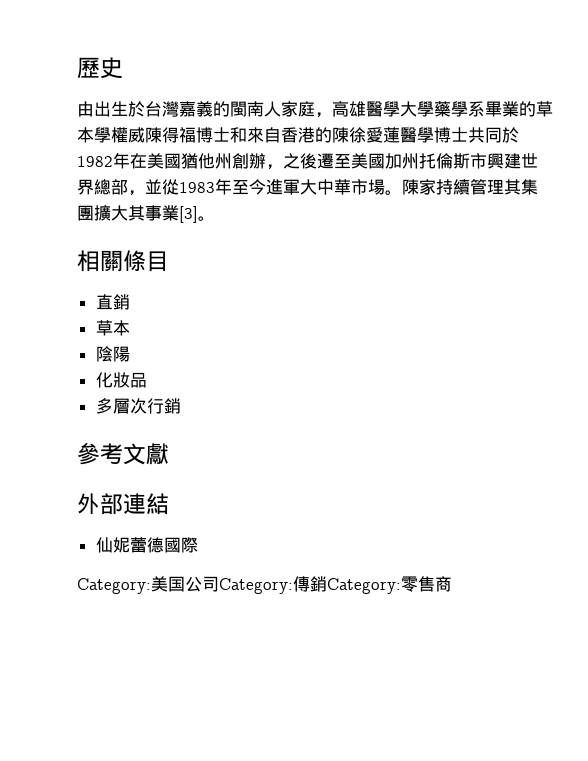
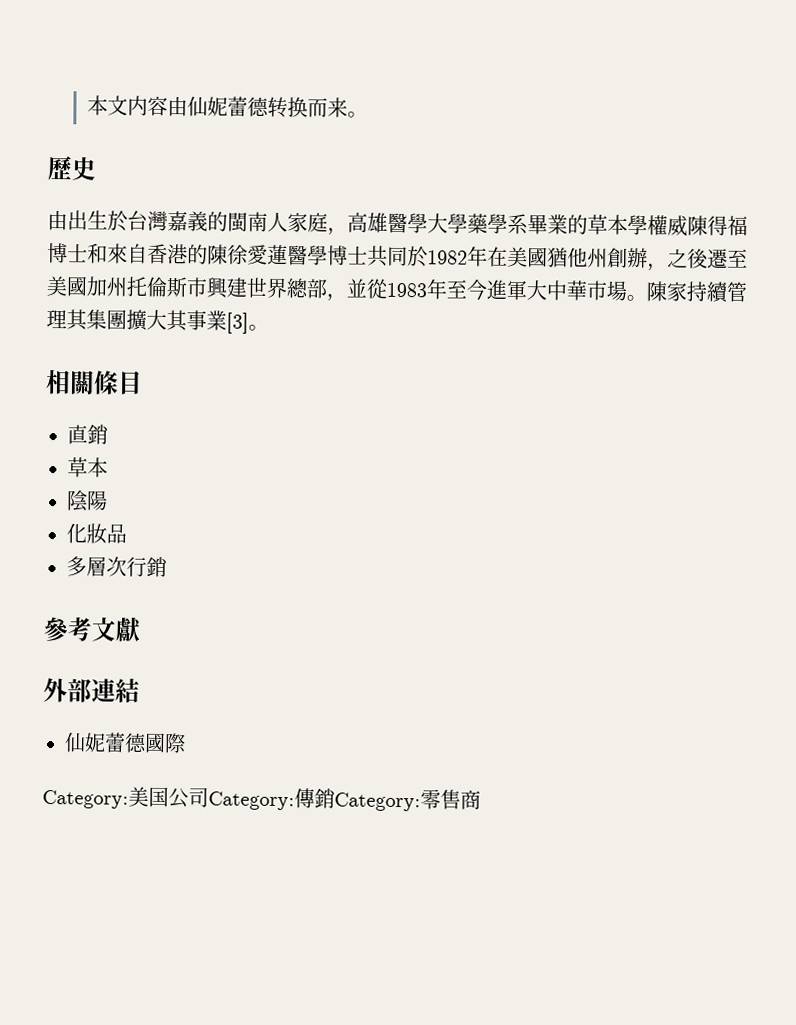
(77, 68) none -> [86,95,368,119] 本文内容由仙妮蕾德转换而来。 //

